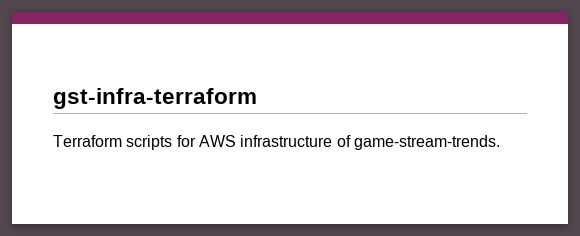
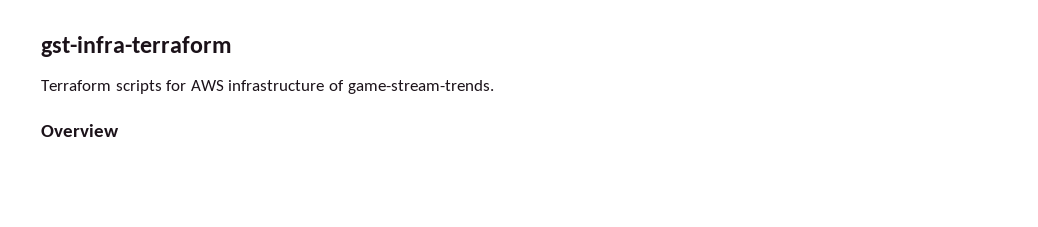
(500, 142) none -> [41,124,119,137] // Overview

